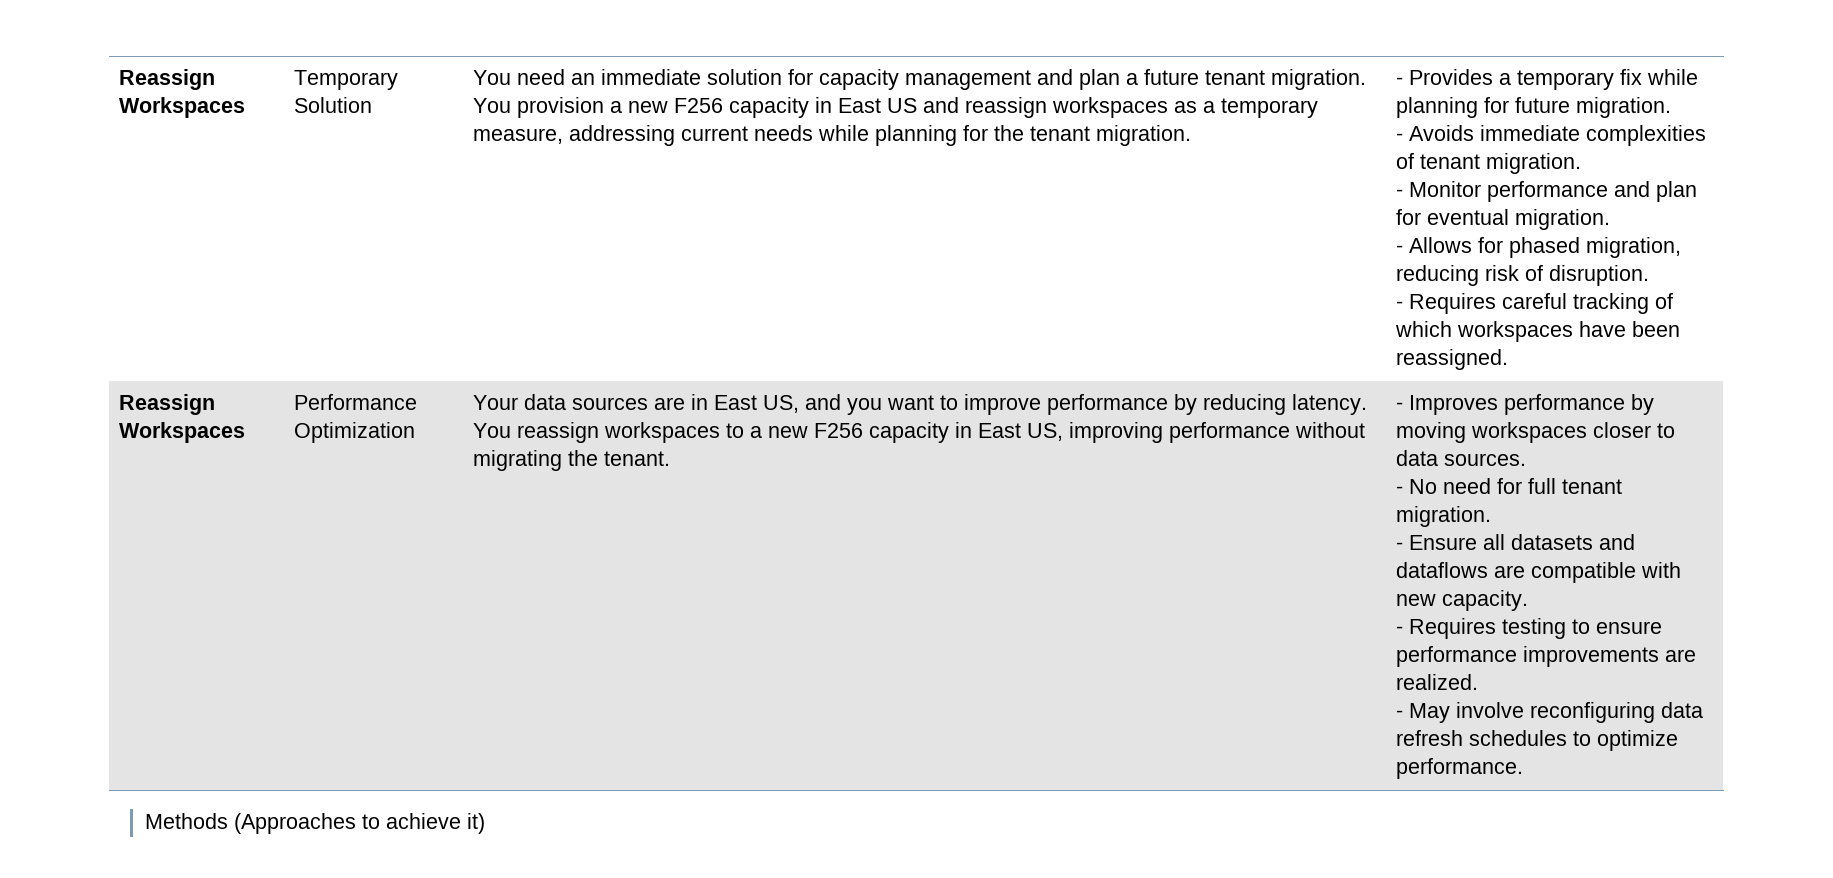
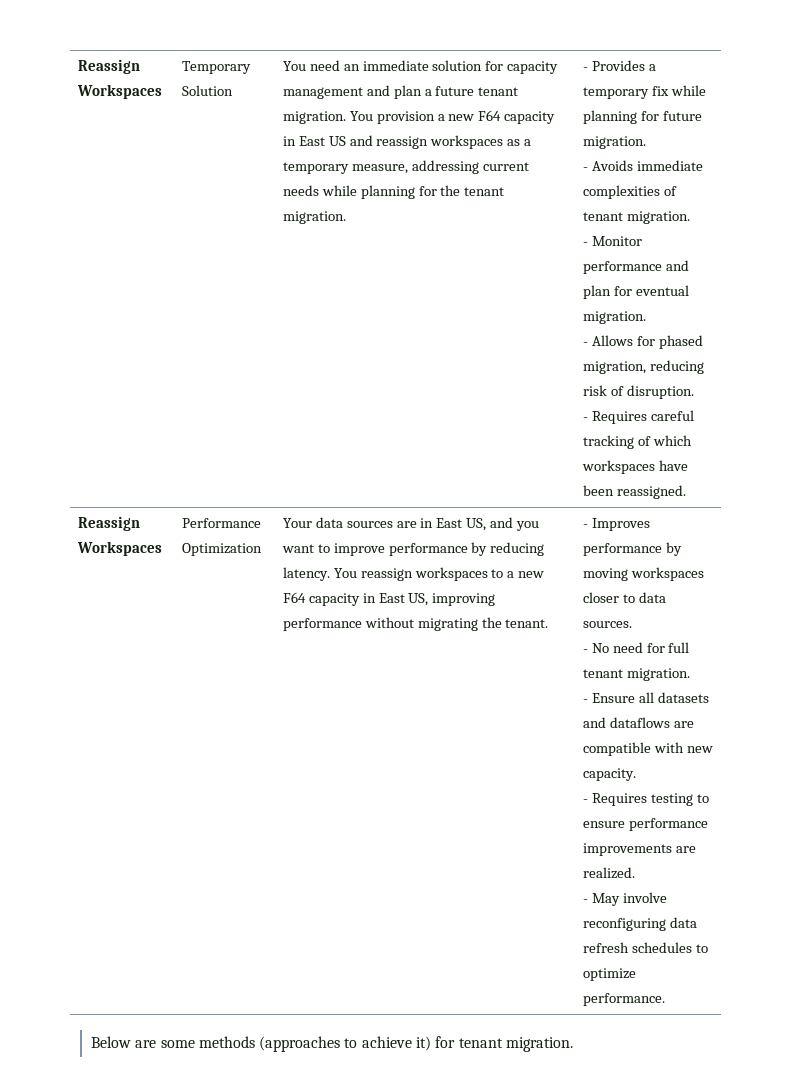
[673,98,723,113] F256 -> [478,110,502,121] F64
[813,423,863,438] F256 -> [282,592,306,603] F64
[144,813,485,834] Methods (Approaches to achieve it) -> [90,1036,574,1052] Below are some methods (approaches to achieve it) for tenant migration.

